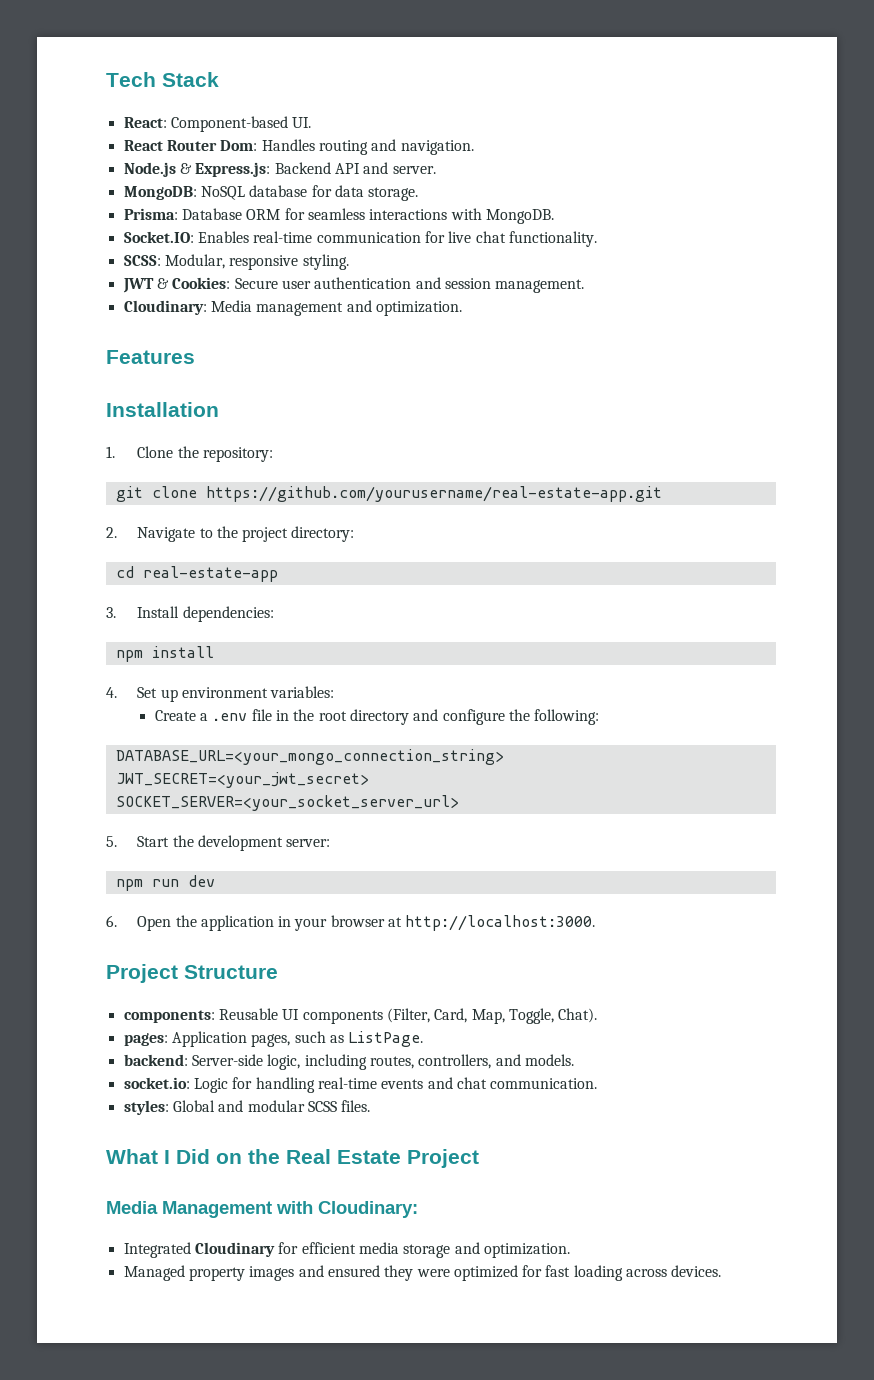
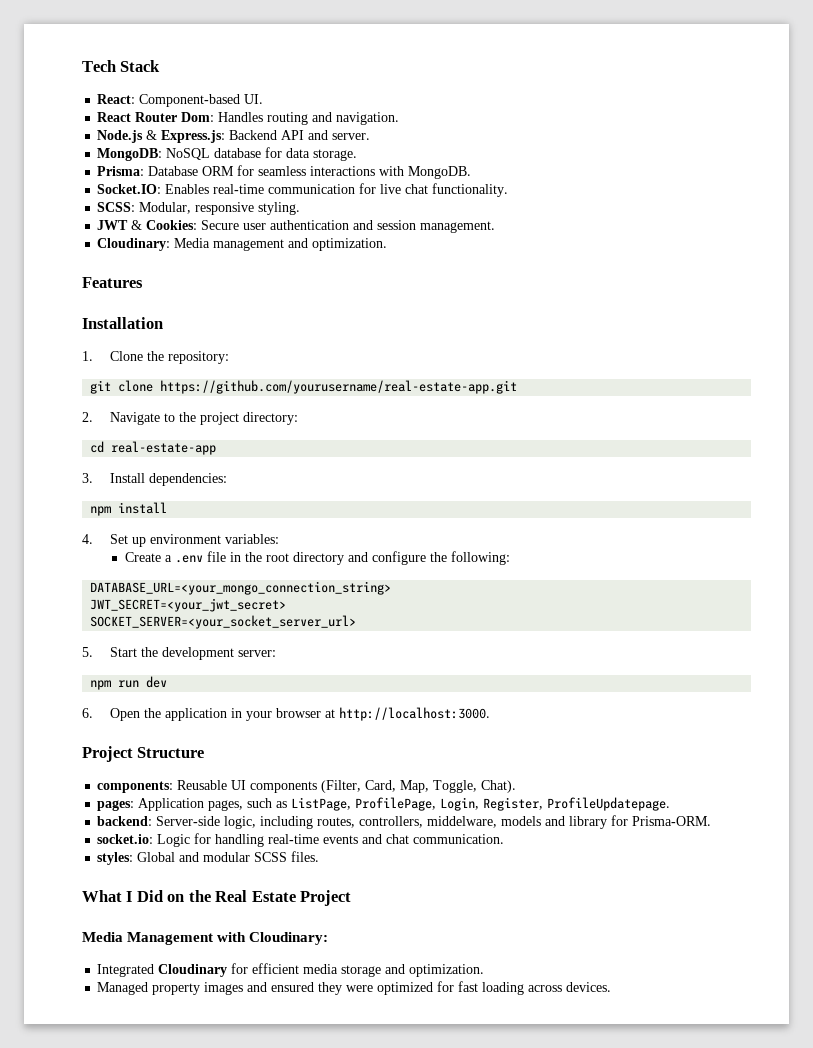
[348,1031,424,1047] ListPage. -> [291,797,671,811] ListPage, ProfilePage, Login, Register, ProfileUpdatepage.
[495,1054,574,1066] and models. -> [427,815,712,829] middelware, models and library for Prisma-ORM.

